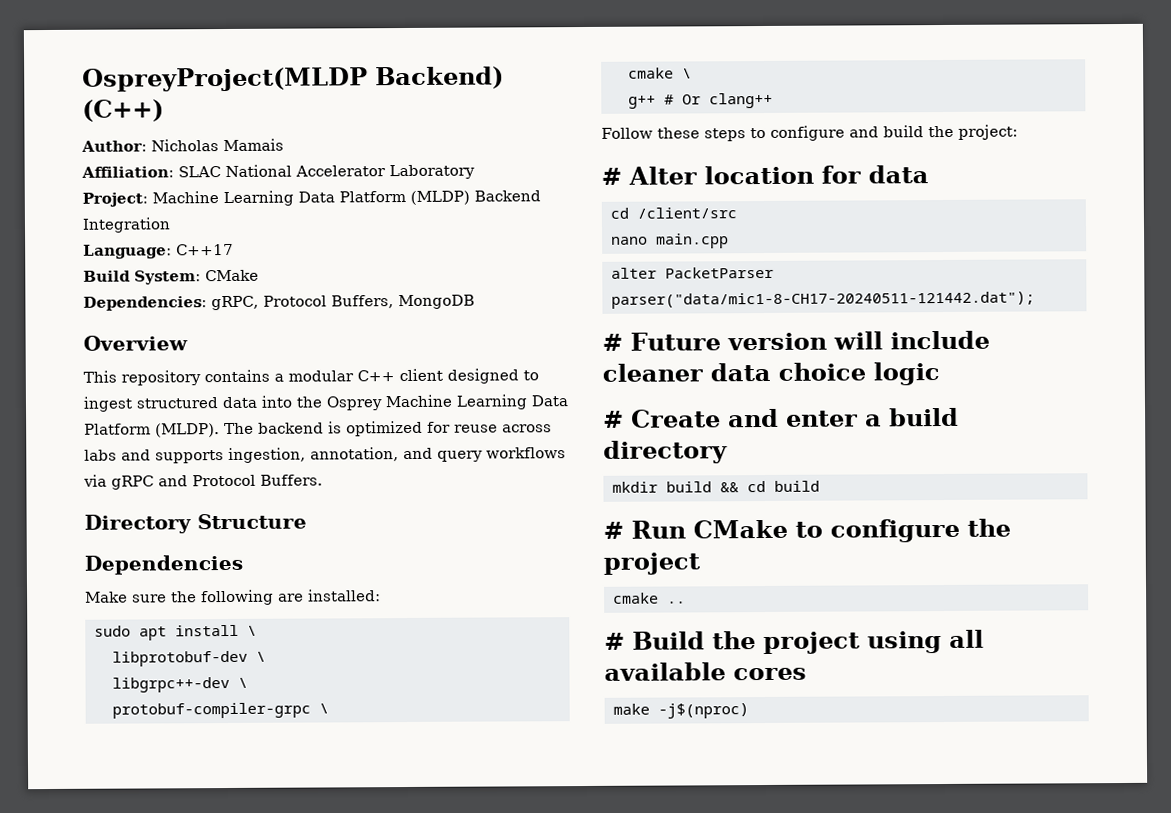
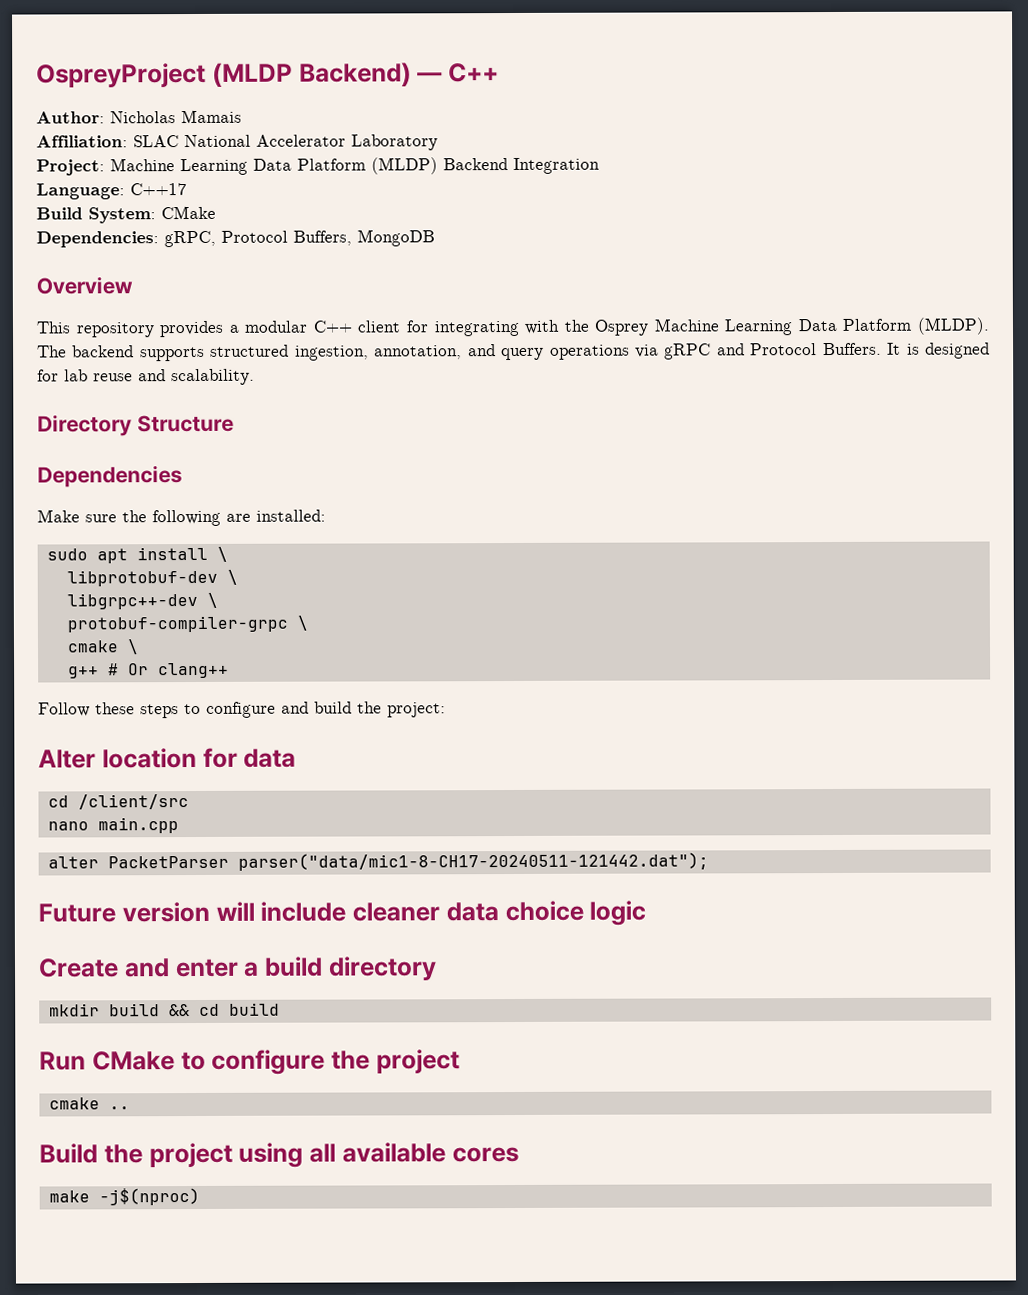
[82,66,504,92] [82,99,164,122] OspreyProject(MLDP Backend) (C++) -> [36,62,499,88] OspreyProject (MLDP Backend) — C++
[204,369,270,383] contains -> [159,320,225,338] provides
[447,368,539,384] [83,395,293,412] designed to ingest structured data into -> [405,319,561,337] for integrating with
[328,420,552,437] [84,449,224,464] is optimized for reuse across labs and supports -> [139,344,290,362] supports structured
[486,447,566,459] workflows -> [549,344,630,360] operations
(323, 480) none -> [887,342,990,359] [37,368,255,386] It is designed for lab reuse and scalability.
[601,167,622,185] # -> (446, 710) none
[602,333,623,351] # -> (709, 861) none
[603,410,624,428] # -> (647, 913) none
[603,521,624,539] # -> (280, 1009) none
[604,632,625,650] # -> (130, 1108) none

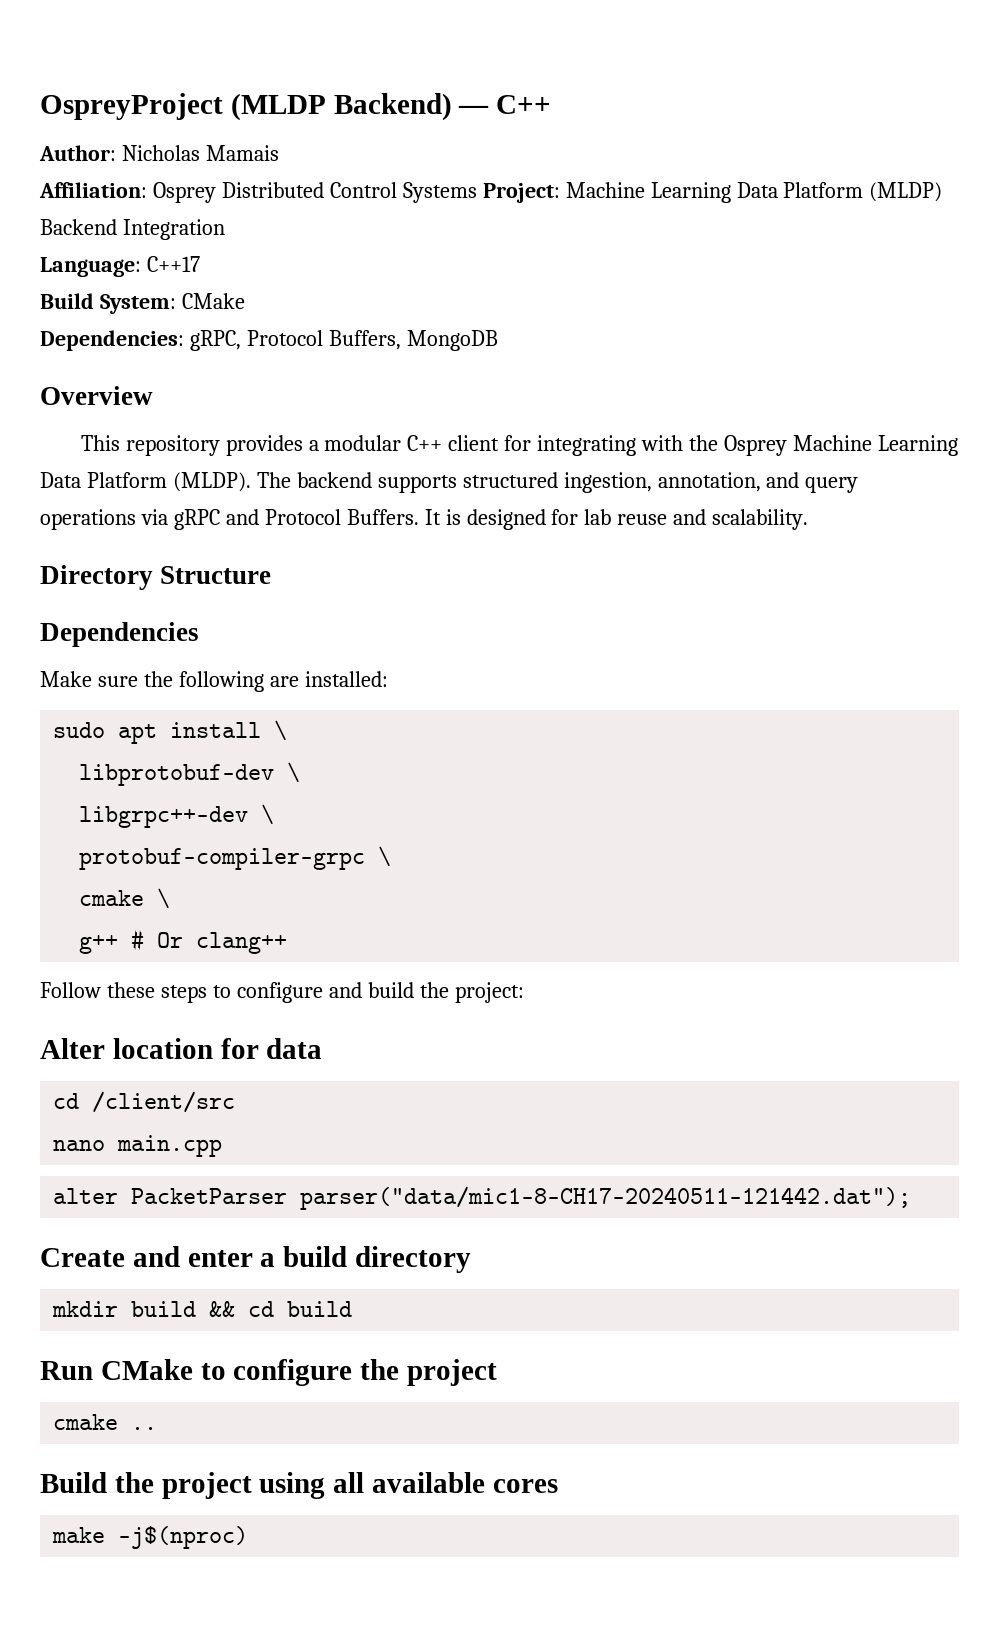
[133,134,438,151] SLAC National Accelerator Laboratory // -> [152,182,477,203] Osprey Distributed Control Systems
[38,900,647,926] // Future version will include cleaner data choice logic -> (912, 1198) none

